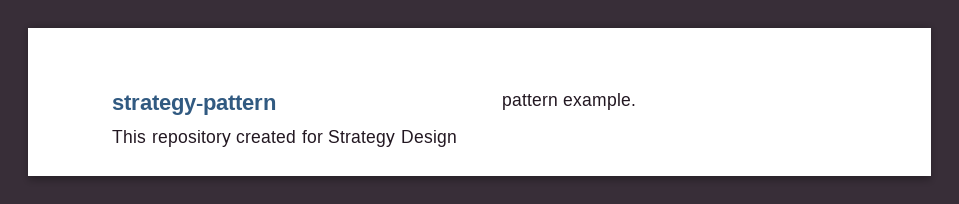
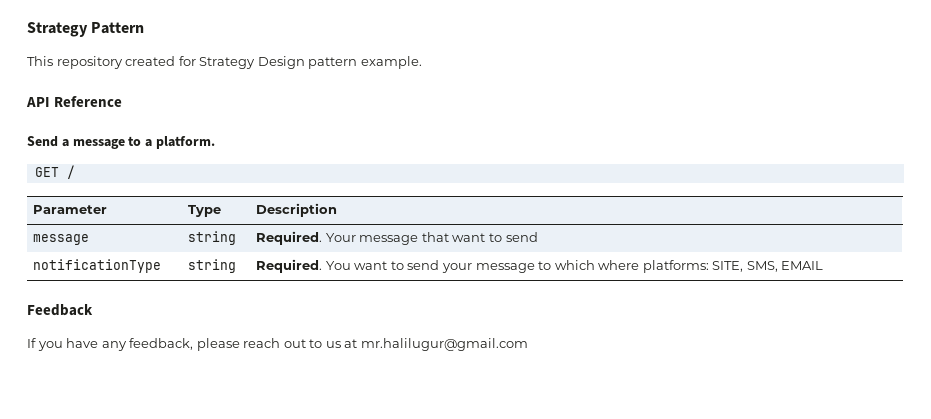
[112,95,276,115] strategy-pattern -> [27,22,145,37] Strategy Pattern
(636, 101) none -> [26,96,123,107] [27,136,215,149] [34,165,75,179] [33,205,108,214] [188,205,222,217] [256,203,338,217] [33,234,90,245] [188,231,237,245] [256,231,538,245] [33,259,162,273] [188,259,237,273] [256,259,824,273] [27,304,93,316] [27,338,528,351] // API Reference // Send a message to a platform. // GET / // Parameter | Type | Description // message | string | Required. Your message that want to send // notificationType | string | Required. You want to send your message to which where platforms: SITE, SMS, EMAIL // Feedback // If you have any feedback, please reach out to us at mr.halilugur@gmail.com

